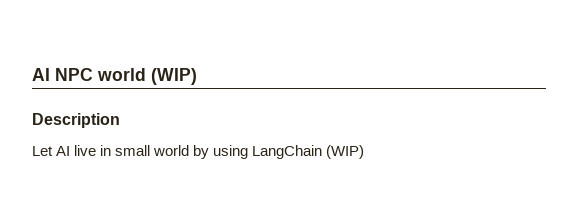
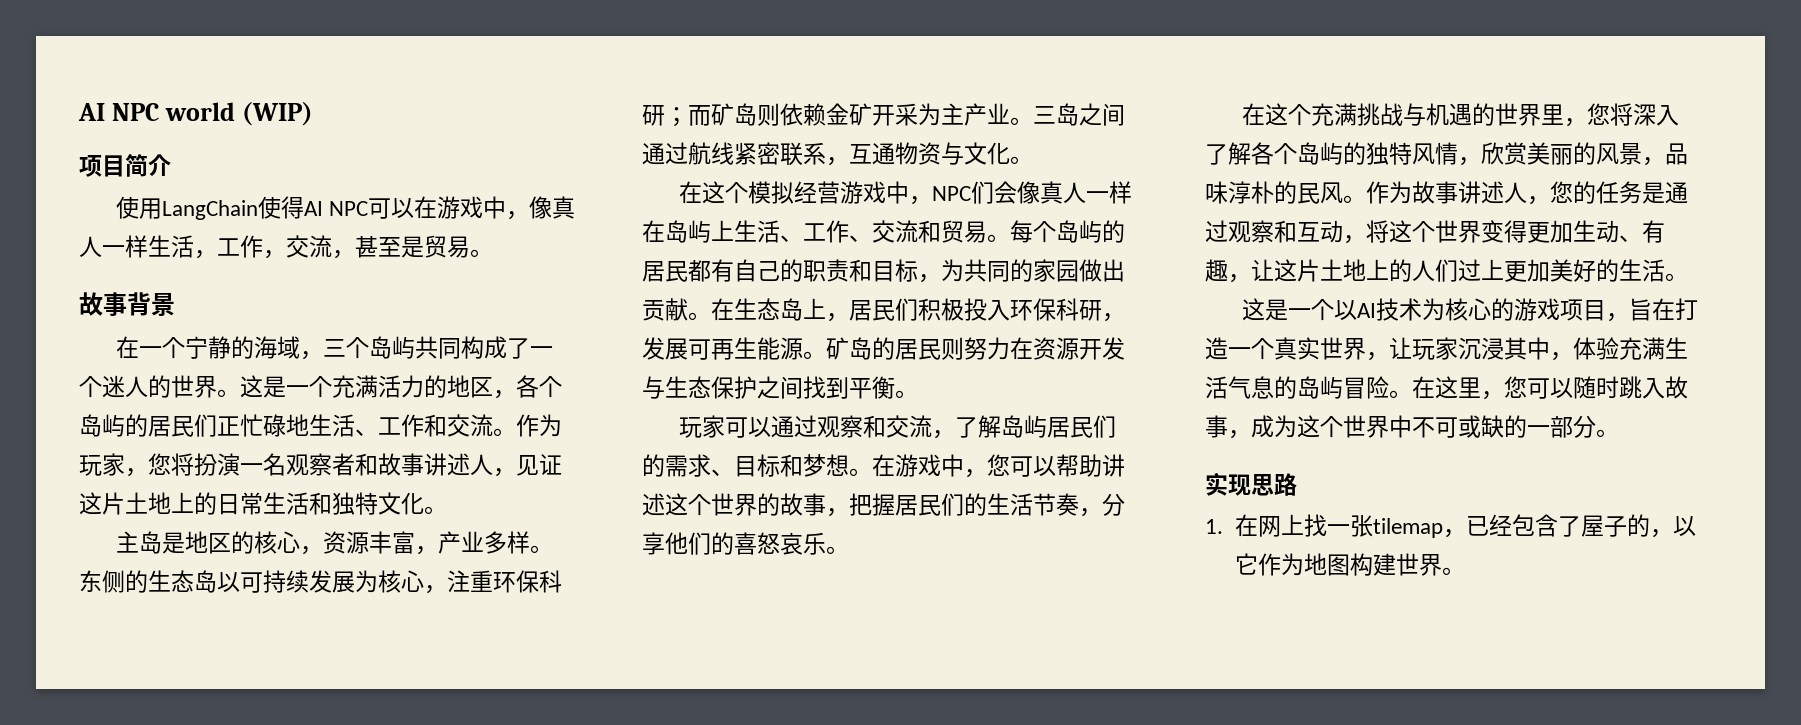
[32,113,120,128] [32,145,365,159] Description // Let AI live in small world by using LangChain (WIP) -> [79,154,171,177] [115,196,575,220] [79,235,493,259] [79,292,175,316] [115,336,553,360] [79,375,562,399] [79,414,562,437] [79,453,562,477] [79,492,447,515] [115,531,553,555] [79,570,562,594] [642,103,1125,127] [642,142,1033,166] [678,181,1132,205] [642,220,1125,243] [642,259,1125,283] [642,298,1125,322] [642,337,1125,360] [642,376,918,399] [678,415,1116,439] [642,454,1125,478] [642,493,1125,517] [642,532,849,555] [1241,103,1679,127] [1205,142,1688,166] [1205,181,1688,205] [1205,220,1665,244] [1205,259,1688,283] [1241,298,1698,322] [1205,337,1688,361] [1205,376,1688,400] [1205,415,1619,439] [1205,472,1297,496] [1205,514,1696,538] [1234,553,1465,576] 项目简介 // 使用LangChain使得AI NPC可以在游戏中，像真人一样生活，工作，交流，甚至是贸易。 // 故事背景 // 在一个宁静的海域，三个岛屿共同构成了一个迷人的世界。这是一个充满活力的地区，各个岛屿的居民们正忙碌地生活、工作和交流。作为玩家，您将扮演一名观察者和故事讲述人，见证这片土地上的日常生活和独特文化。 // 主岛是地区的核心，资源丰富，产业多样。东侧的生态岛以可持续发展为核心，注重环保科研；而矿岛则依赖金矿开采为主产业。三岛之间通过航线紧密联系，互通物资与文化。 // 在这个模拟经营游戏中，NPC们会像真人一样在岛屿上生活、工作、交流和贸易。每个岛屿的居民都有自己的职责和目标，为共同的家园做出贡献。在生态岛上，居民们积极投入环保科研，发展可再生能源。矿岛的居民则努力在资源开发与生态保护之间找到平衡。 // 玩家可以通过观察和交流，了解岛屿居民们的需求、目标和梦想。在游戏中，您可以帮助讲述这个世界的故事，把握居民们的生活节奏，分享他们的喜怒哀乐。 // 在这个充满挑战与机遇的世界里，您将深入了解各个岛屿的独特风情，欣赏美丽的风景，品味淳朴的民风。作为故事讲述人，您的任务是通过观察和互动，将这个世界变得更加生动、有趣，让这片土地上的人们过上更加美好的生活。 // 这是一个以AI技术为核心的游戏项目，旨在打造一个真实世界，让玩家沉浸其中，体验充满生活气息的岛屿冒险。在这里，您可以随时跳入故事，成为这个世界中不可或缺的一部分。 // 实现思路 // 1.在网上找一张tilemap，已经包含了屋子的，以它作为地图构建世界。

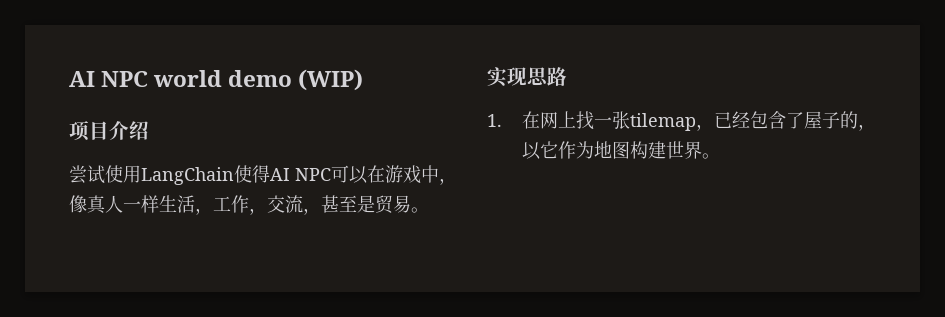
(235, 111) none -> [228,70,293,87] demo
[125,154,148,177] 简 -> (109, 130) none
(171, 165) // -> [129,121,149,140] [69,165,105,184] 绍 // 尝试
[79,292,175,316] [115,336,553,360] [79,375,562,399] [79,414,562,437] [79,453,562,477] [79,492,447,515] [115,531,553,555] [79,570,562,594] [642,103,1125,127] [642,142,1033,166] [678,181,1132,205] [642,220,1125,243] [642,259,1125,283] [642,298,1125,322] [642,337,1125,360] [642,376,918,399] [678,415,1116,439] [642,454,1125,478] [642,493,1125,517] [642,532,849,555] [1241,103,1679,127] [1205,142,1688,166] [1205,181,1688,205] [1205,220,1665,244] [1205,259,1688,283] [1241,298,1698,322] [1205,337,1688,361] [1205,376,1688,400] [1205,415,1619,439] // 故事背景 // 在一个宁静的海域，三个岛屿共同构成了一个迷人的世界。这是一个充满活力的地区，各个岛屿的居民们正忙碌地生活、工作和交流。作为玩家，您将扮演一名观察者和故事讲述人，见证这片土地上的日常生活和独特文化。 // 主岛是地区的核心，资源丰富，产业多样。东侧的生态岛以可持续发展为核心，注重环保科研；而矿岛则依赖金矿开采为主产业。三岛之间通过航线紧密联系，互通物资与文化。 // 在这个模拟经营游戏中，NPC们会像真人一样在岛屿上生活、工作、交流和贸易。每个岛屿的居民都有自己的职责和目标，为共同的家园做出贡献。在生态岛上，居民们积极投入环保科研，发展可再生能源。矿岛的居民则努力在资源开发与生态保护之间找到平衡。 // 玩家可以通过观察和交流，了解岛屿居民们的需求、目标和梦想。在游戏中，您可以帮助讲述这个世界的故事，把握居民们的生活节奏，分享他们的喜怒哀乐。 // 在这个充满挑战与机遇的世界里，您将深入了解各个岛屿的独特风情，欣赏美丽的风景，品味淳朴的民风。作为故事讲述人，您的任务是通过观察和互动，将这个世界变得更加生动、有趣，让这片土地上的人们过上更加美好的生活。 // 这是一个以AI技术为核心的游戏项目，旨在打造一个真实世界，让玩家沉浸其中，体验充满生活气息的岛屿冒险。在这里，您可以随时跳入故事，成为这个世界中不可或缺的一部分。 -> (429, 210) none

